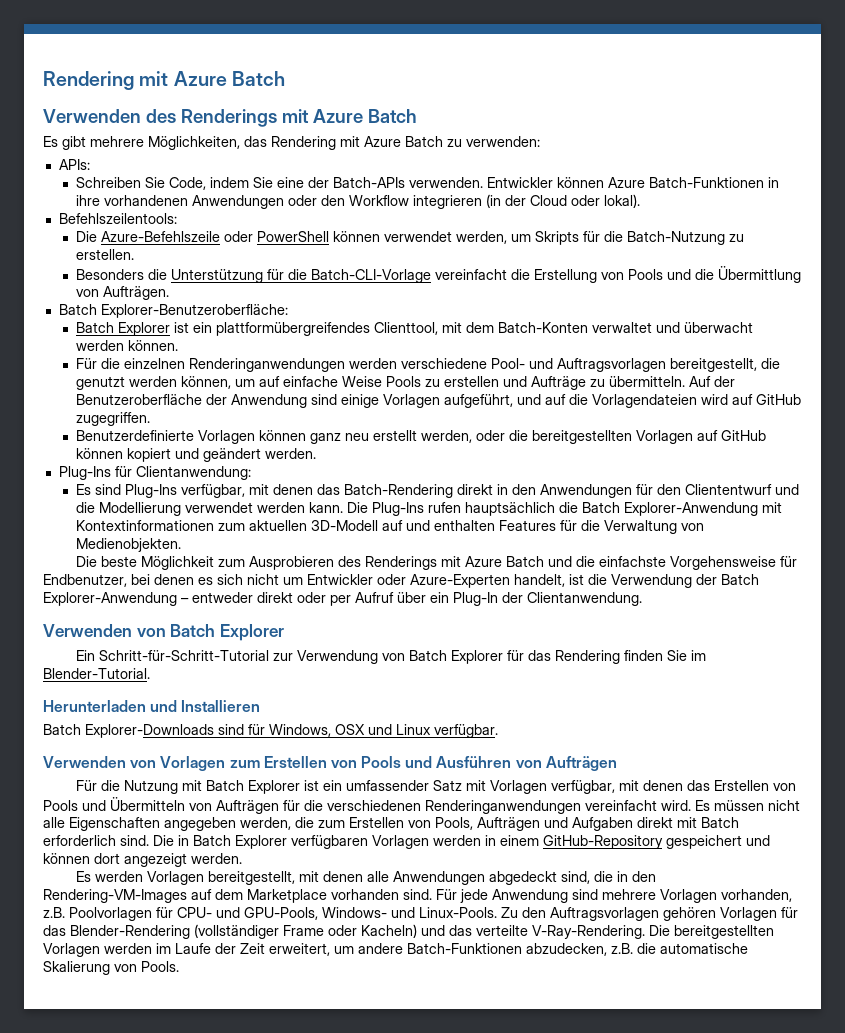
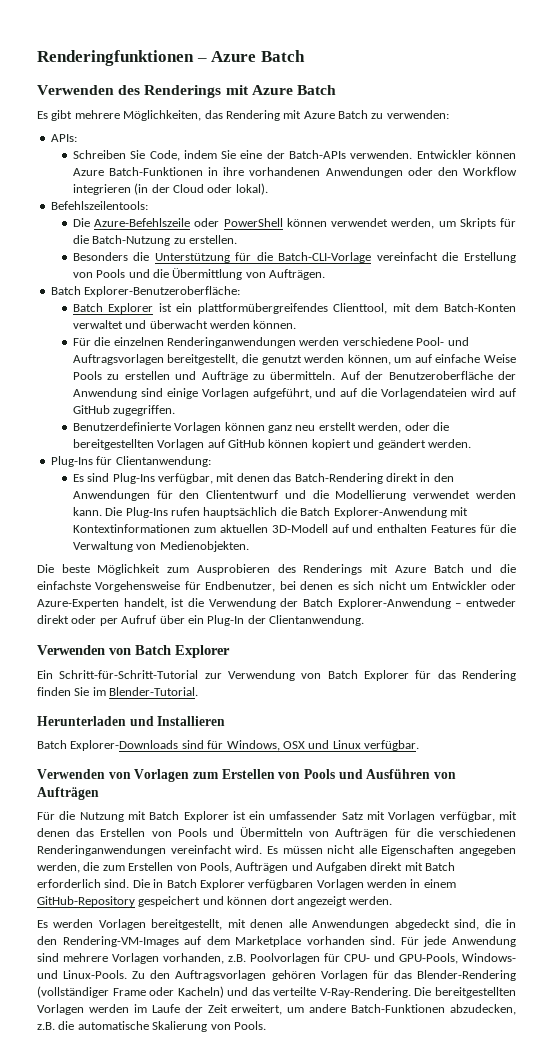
[43,71,169,90] Rendering mit -> [37,50,207,66] Renderingfunktionen –

